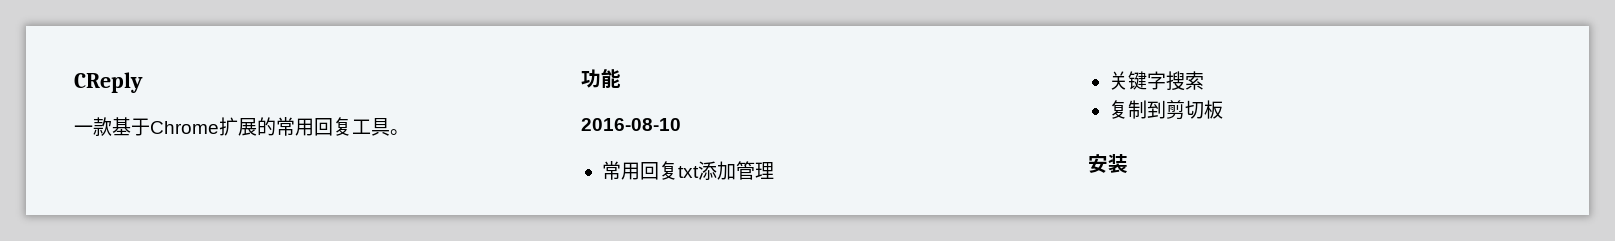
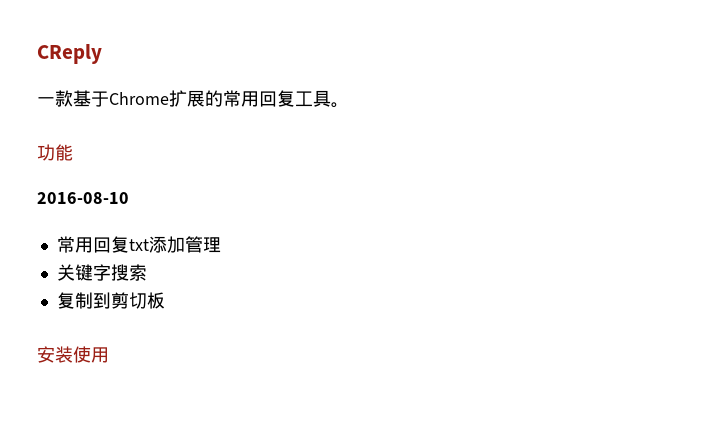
(1128, 163) none -> [73,346,109,363] 使用

